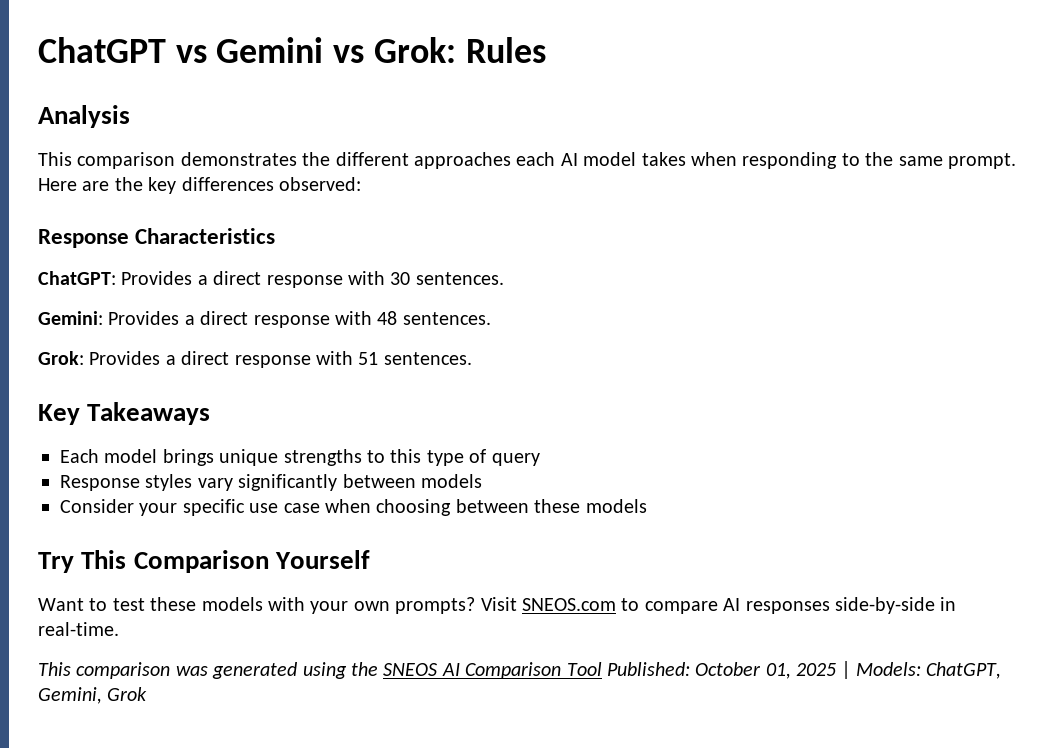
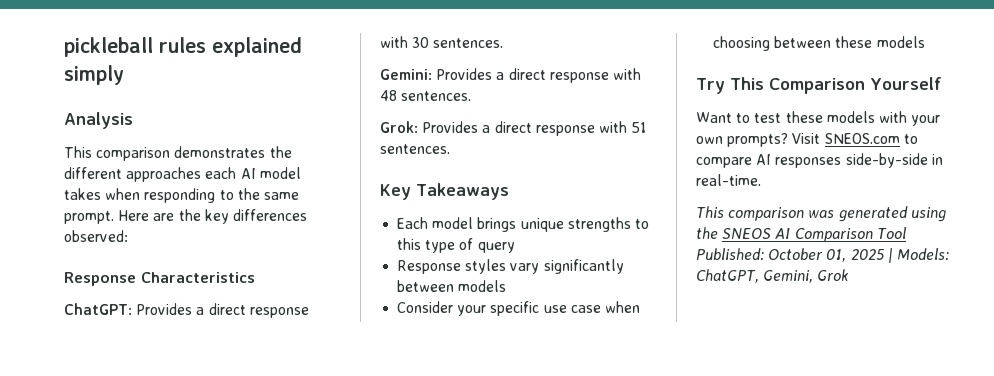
[38,37,546,63] ChatGPT vs Gemini vs Grok: Rules -> [64,37,302,57] [64,65,124,85] pickleball rules explained simply

